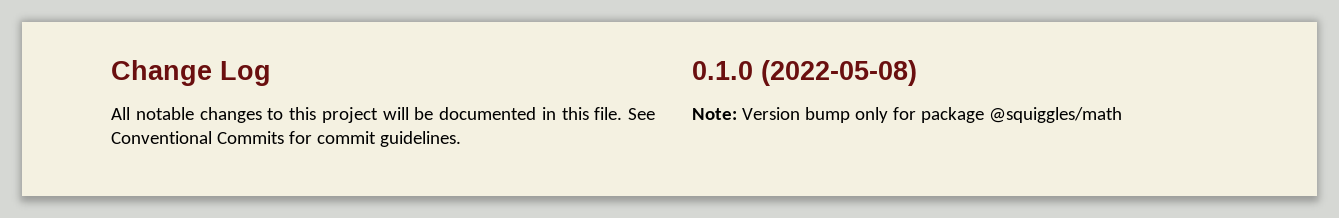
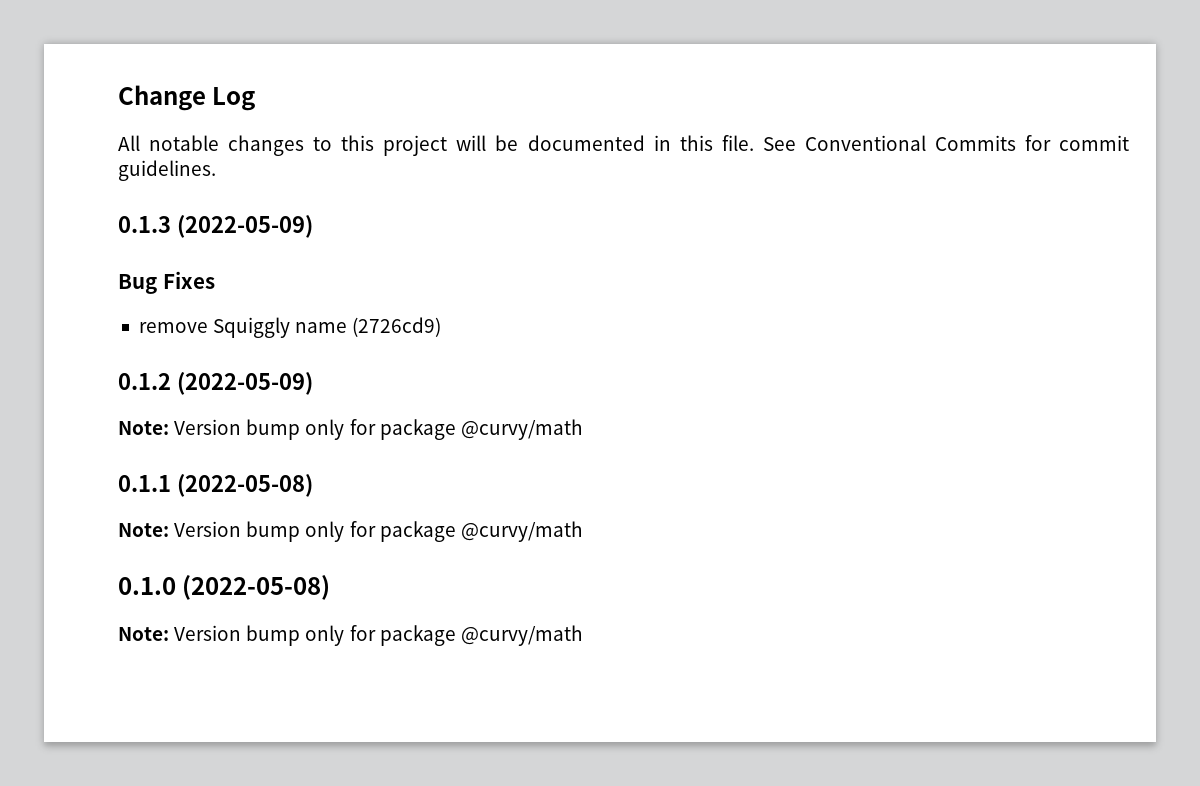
(461, 139) none -> [118,215,313,238] [118,271,215,294] [138,317,442,338] [118,372,313,395] [118,419,583,440] [118,474,313,497] [118,521,583,542] // 0.1.3 (2022-05-09) // Bug Fixes // remove Squiggly name (2726cd9) // 0.1.2 (2022-05-09) // Note: Version bump only for package @curvy/math // 0.1.1 (2022-05-08) // Note: Version bump only for package @curvy/math
[988,107,1122,123] @squiggles/math -> [460,625,583,646] @curvy/math

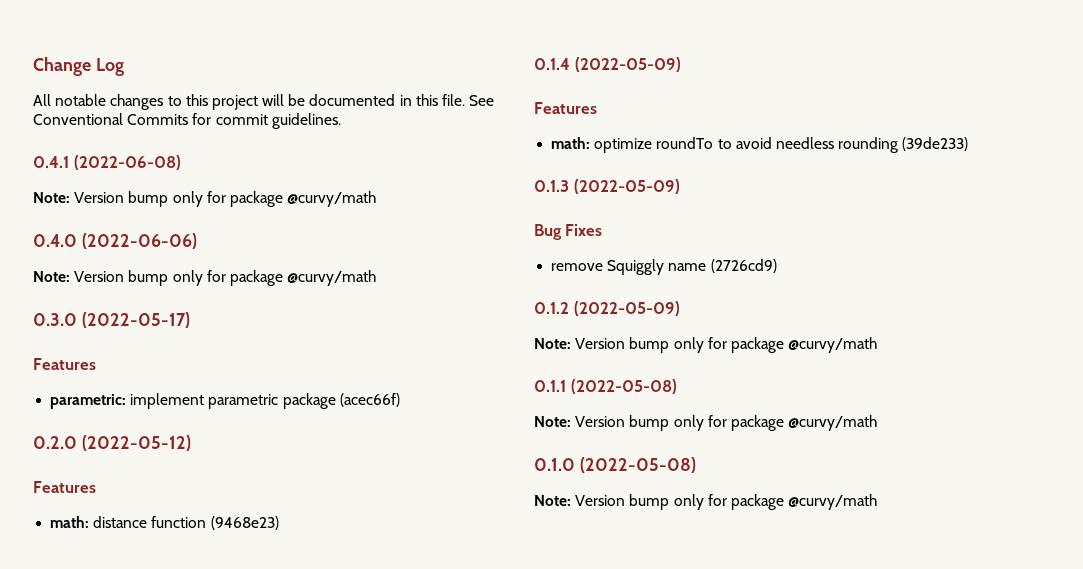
(216, 170) none -> [33,155,181,170] [33,191,377,207] [33,233,197,249] [33,270,377,286] [33,312,190,328] [33,358,96,370] [50,393,400,409] [33,435,191,451] [33,481,96,493] [50,516,279,530] [534,57,681,72] [534,102,597,114] [551,137,969,153] // 0.4.1 (2022-06-08) // Note: Version bump only for package @curvy/math // 0.4.0 (2022-06-06) // Note: Version bump only for package @curvy/math // 0.3.0 (2022-05-17) // Features // parametric: implement parametric package (acec66f) // 0.2.0 (2022-05-12) // Features // math: distance function (9468e23) // 0.1.4 (2022-05-09) // Features // math: optimize roundTo to avoid needless rounding (39de233)

